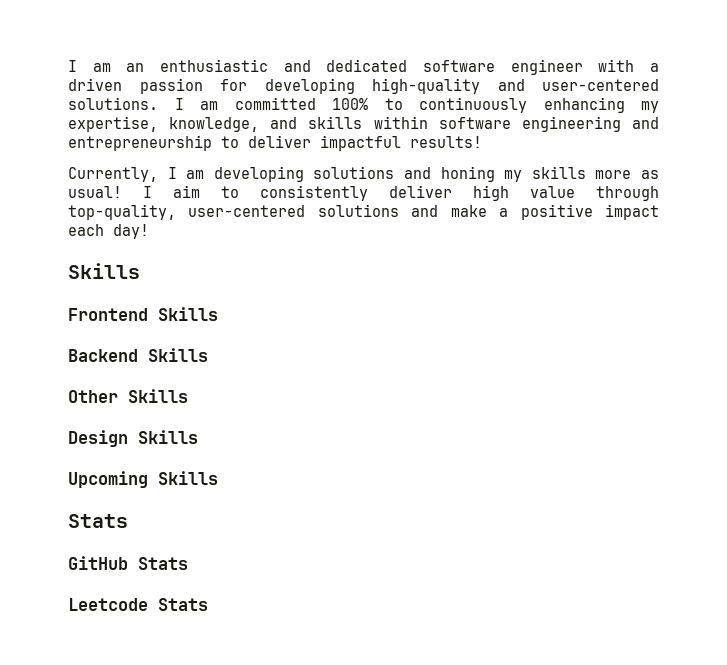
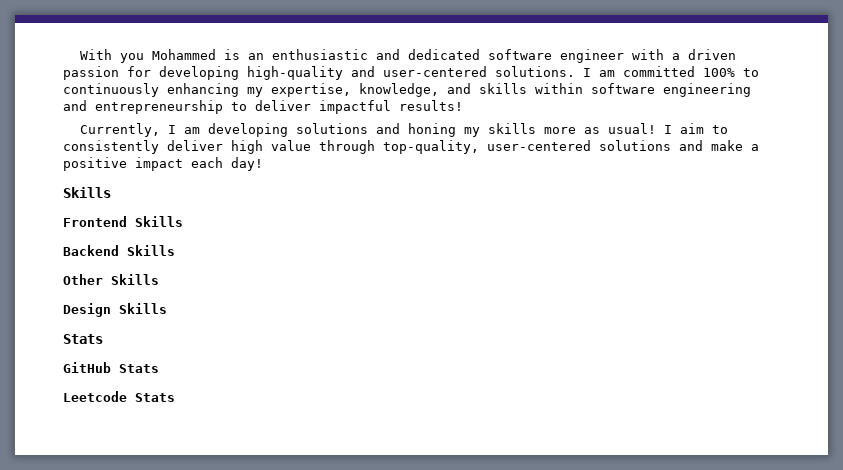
[68,60,111,72] I am -> [80,49,241,63] With you Mohammed is
[68,471,218,488] // Upcoming Skills -> (167, 308) none

